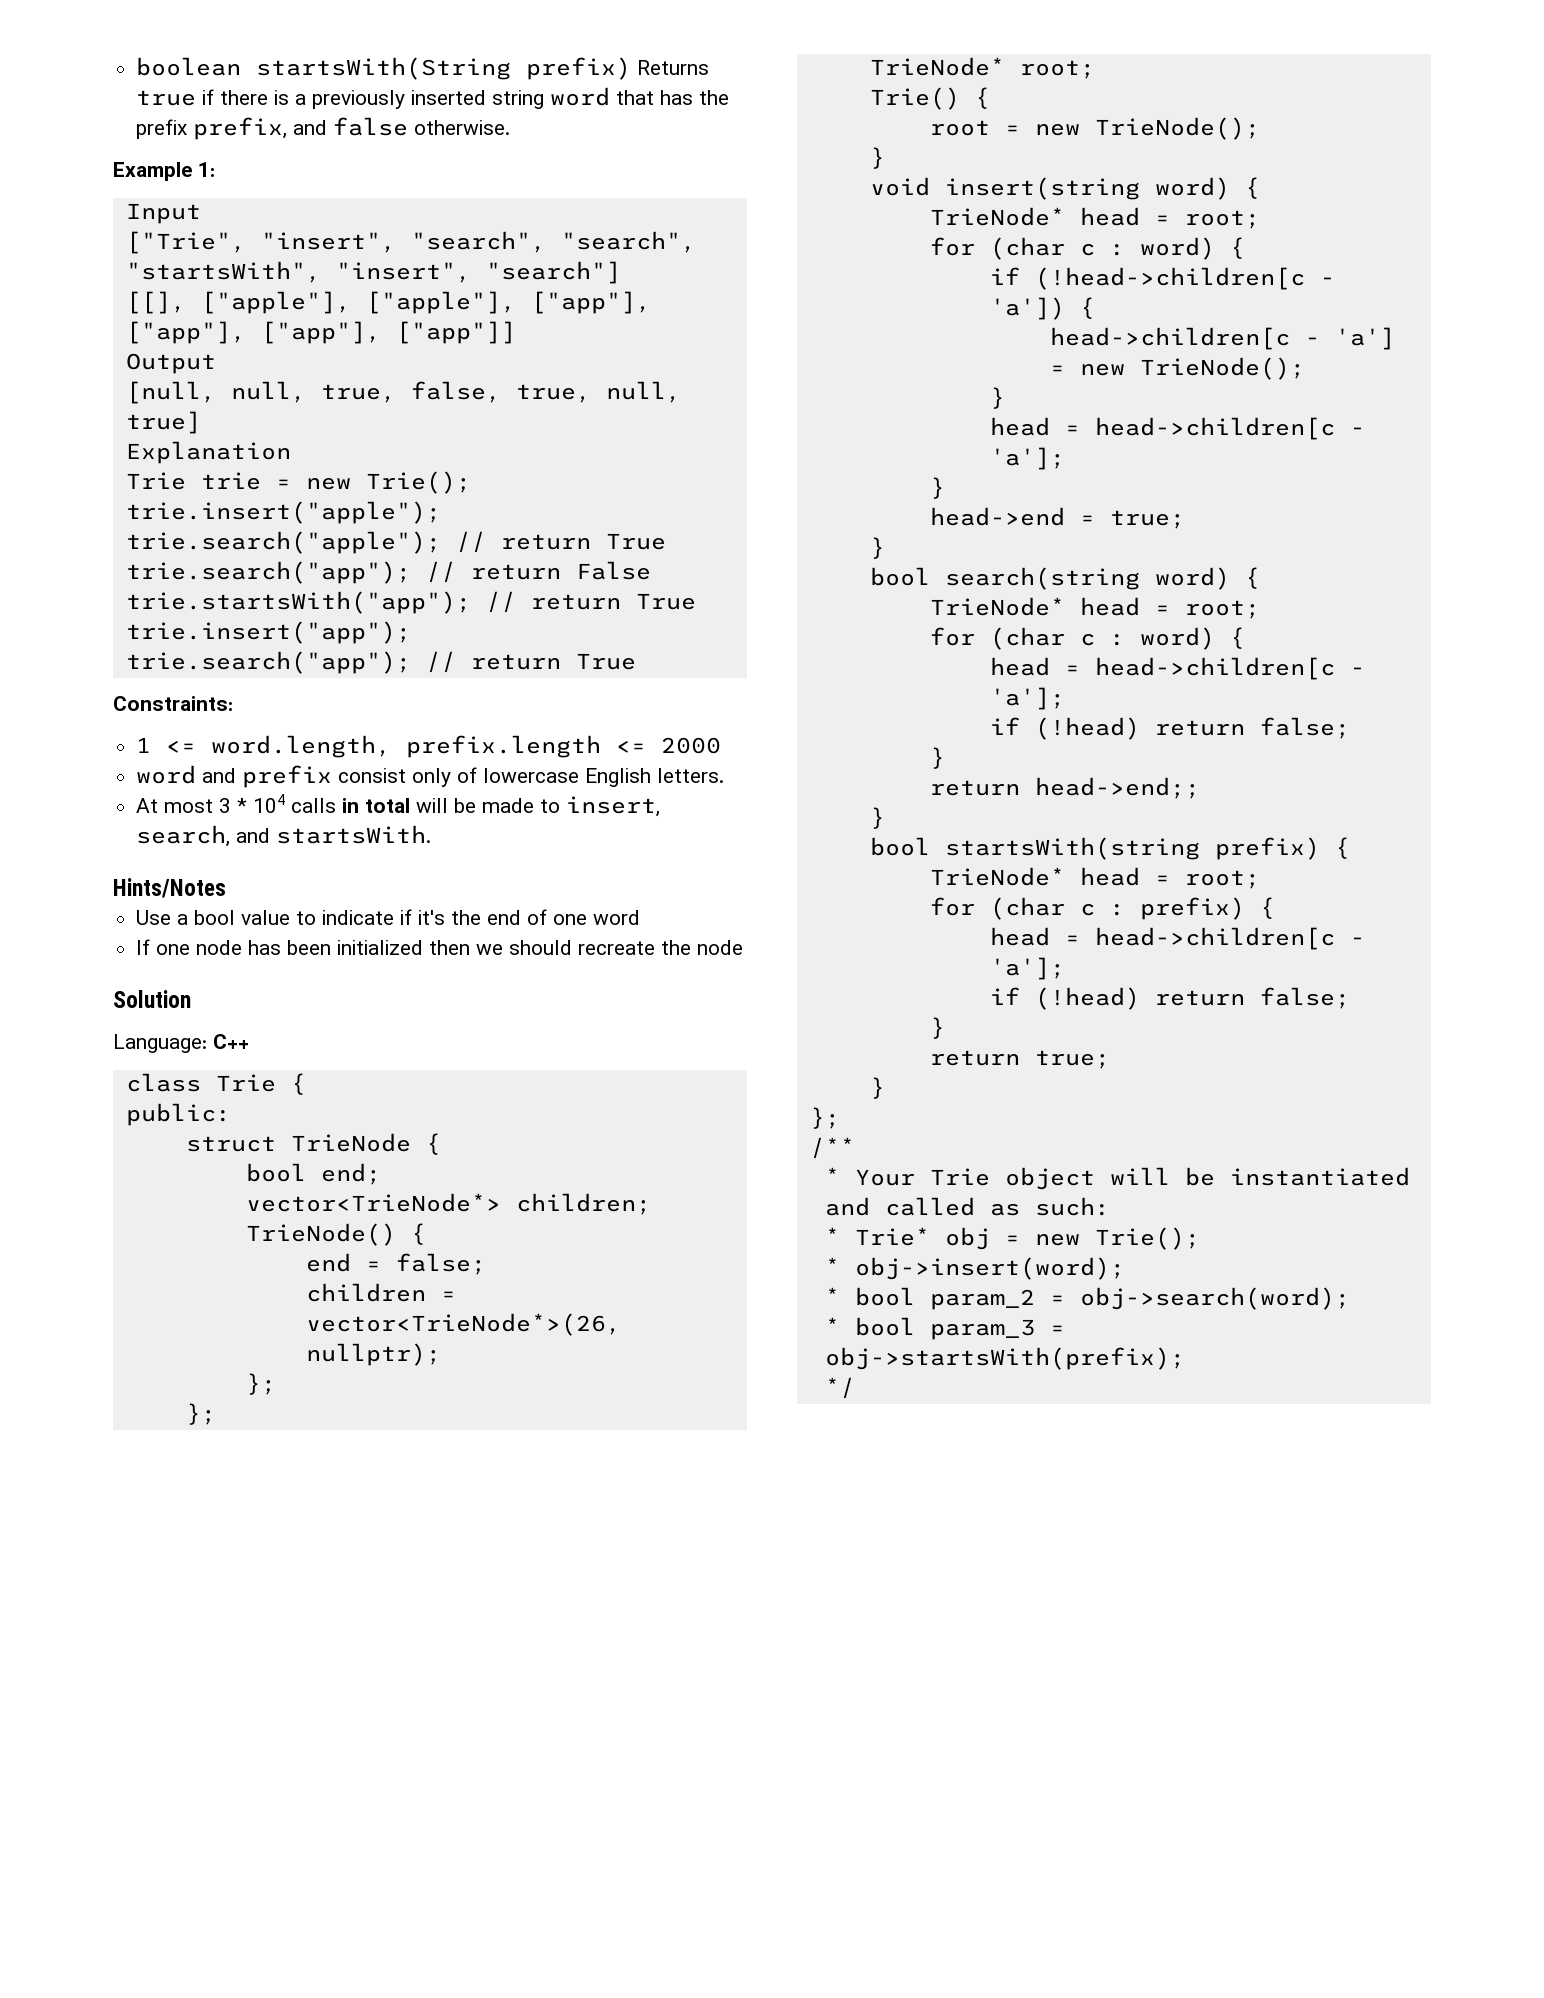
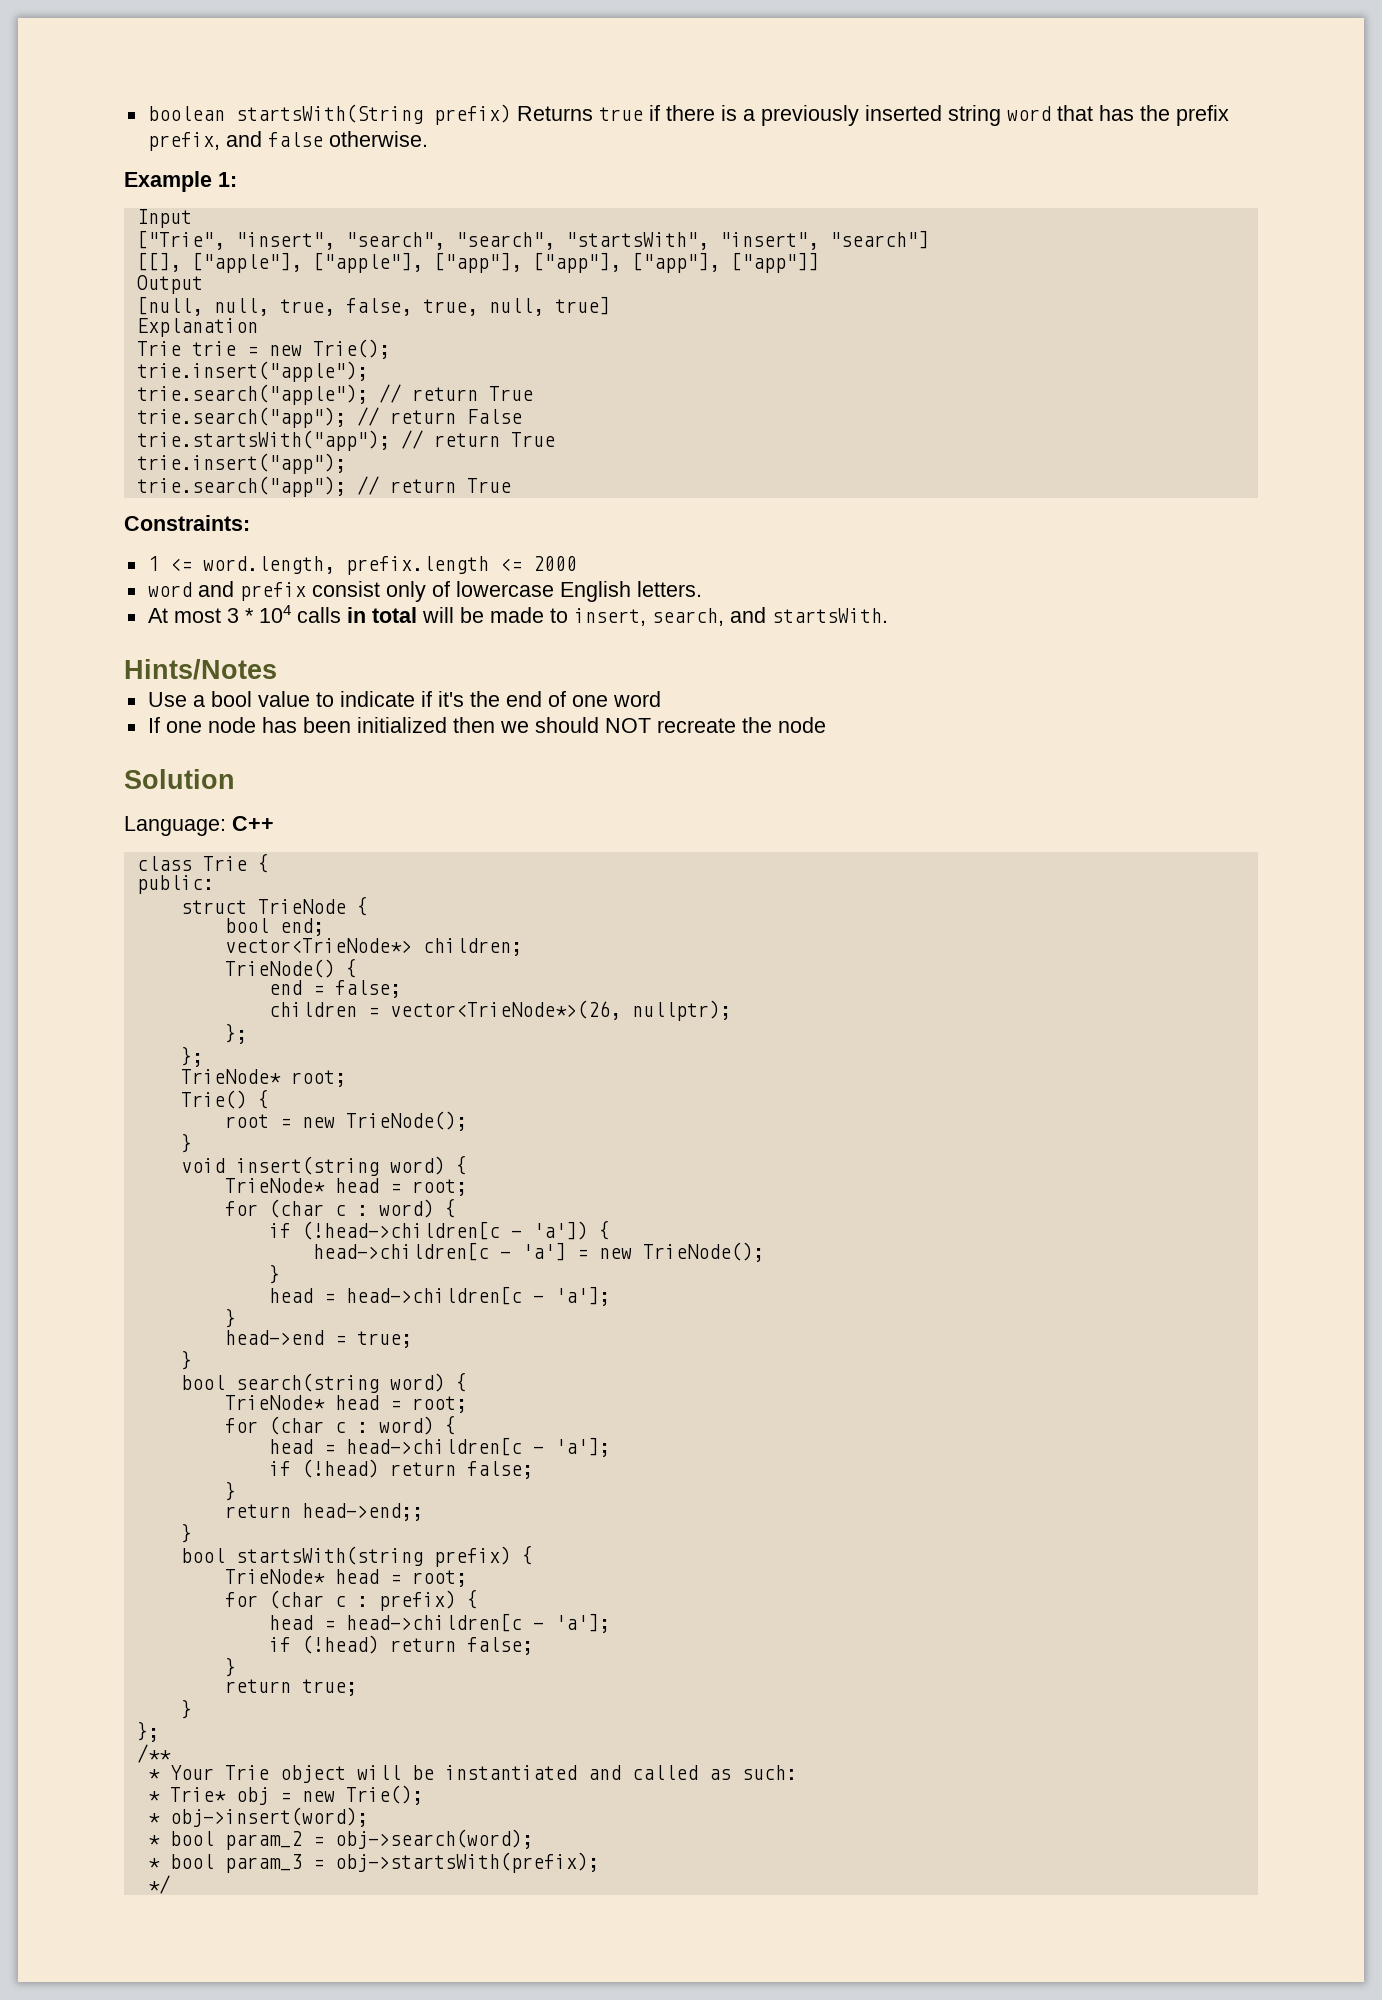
(573, 947) none -> [604,718,651,733] NOT

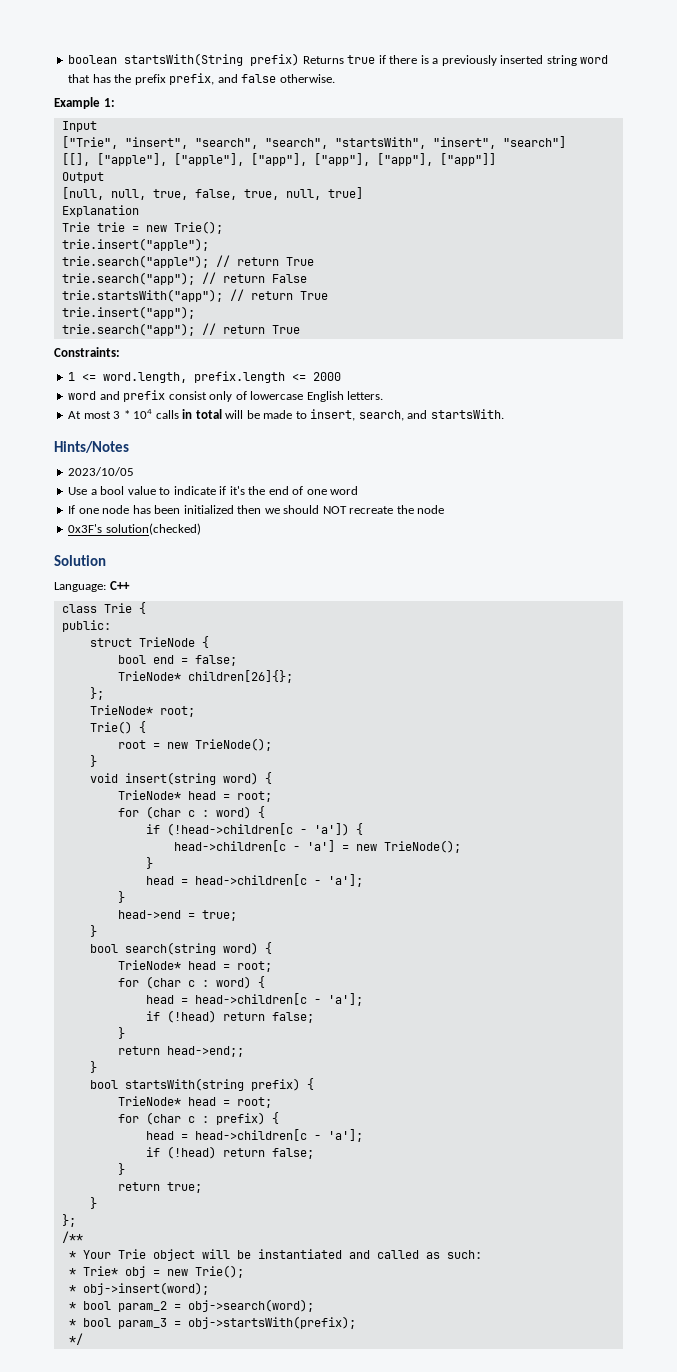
(277, 669) none -> [68,467,135,476] // 2023/10/05
(826, 725) none -> [68,523,201,535] // 0x3F's solution(checked)
[279,918,324,936] [224,938,522,956] [224,958,357,978] [268,980,401,998] [268,1000,731,1021] [224,1023,247,1044] end; // vector<TrieNode*> children; // TrieNode() { // end = false; // children = vector<TrieNode*>(26, nullptr); // }; -> [152,655,237,666] [117,670,293,683] end = false; // TrieNode* children[26]{};

